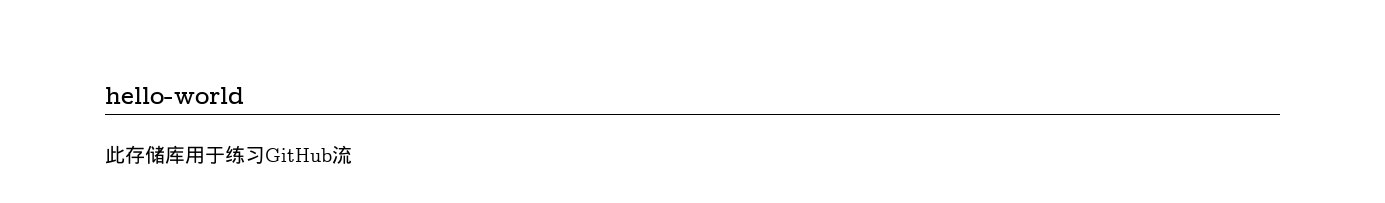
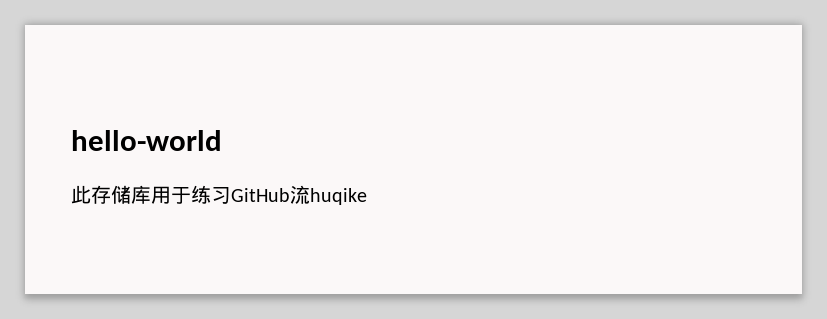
(352, 154) none -> [310,188,367,205] huqike

